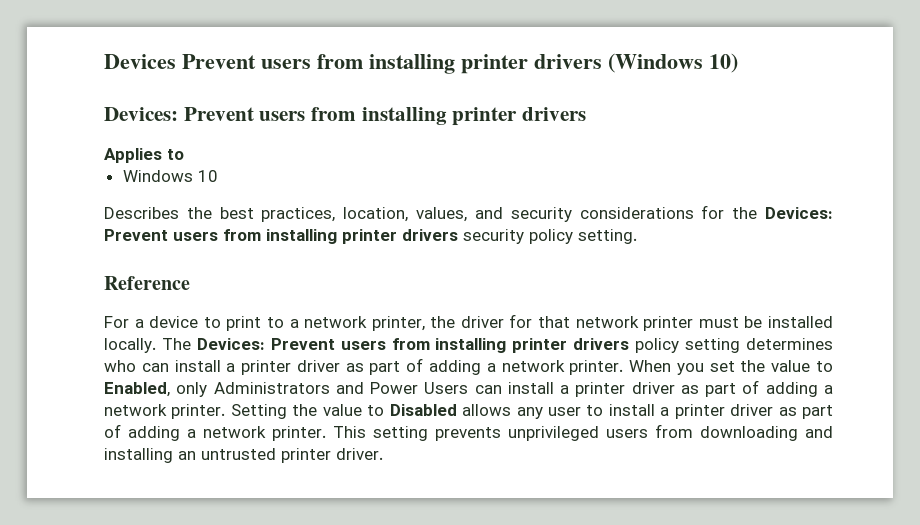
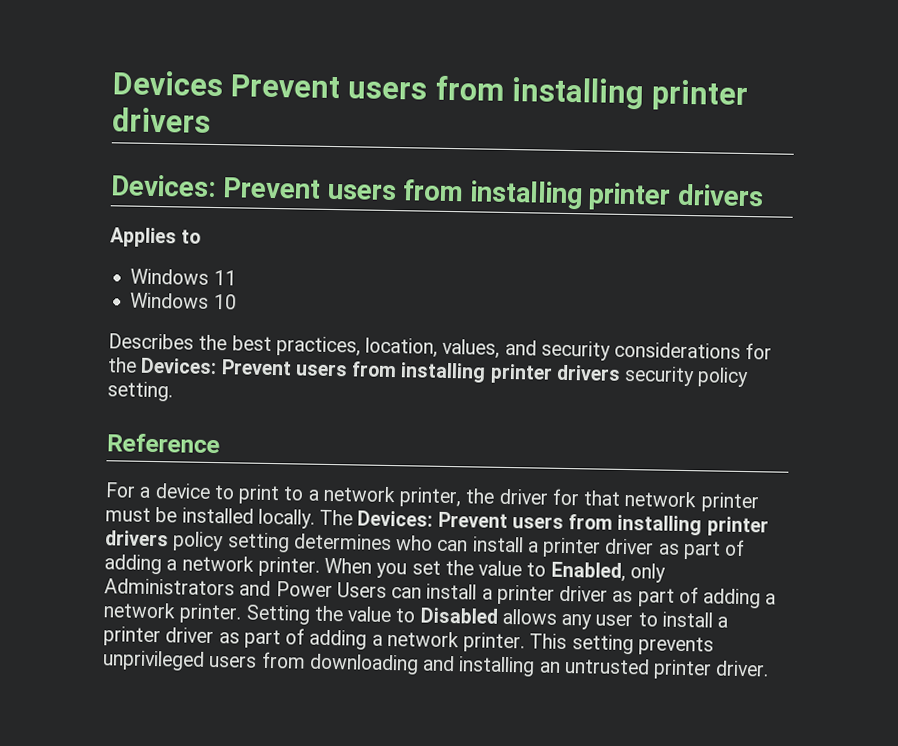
[608,53,738,73] (Windows 10) -> (211, 120) none
(184, 154) none -> [130,268,237,286] // Windows 11

